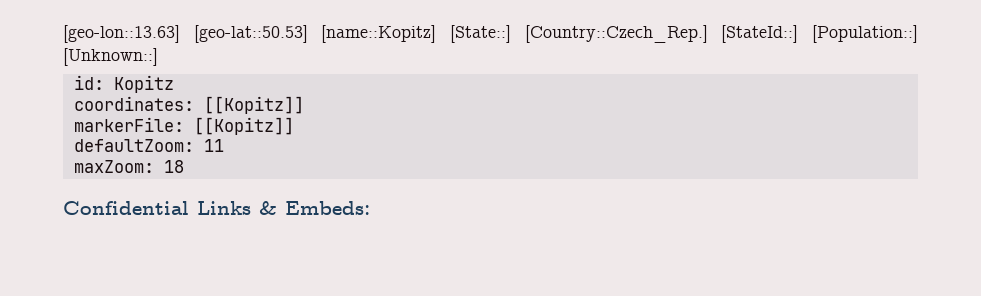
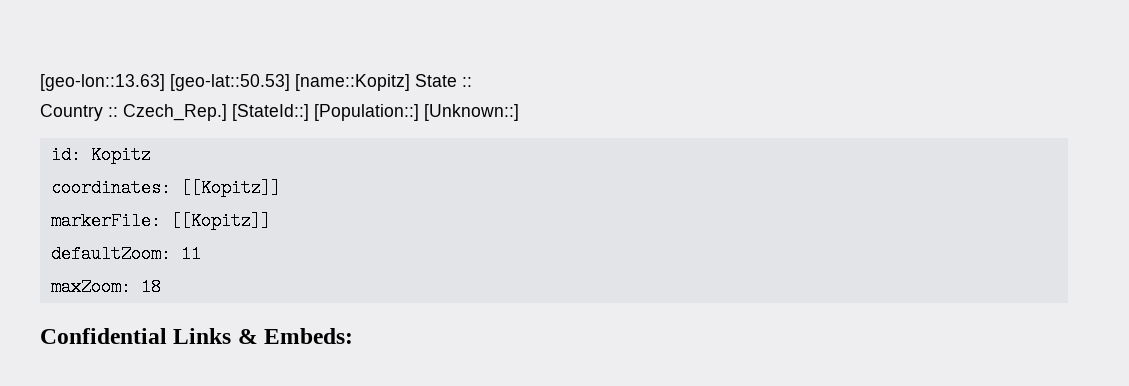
[450,25,708,43] [State::] [Country::Czech_Rep.] -> [415,74,472,87] [40,104,227,121] State :: // Country :: Czech_Rep.]

